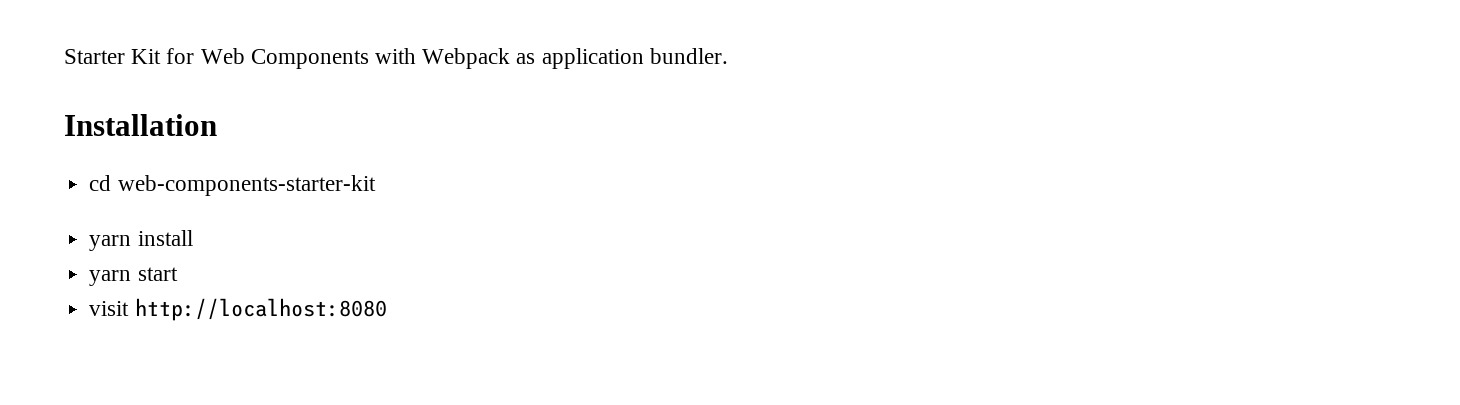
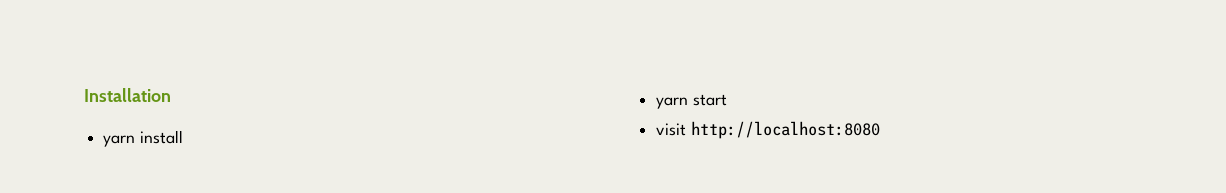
[64,48,728,69] Starter Kit for Web Components with Webpack as application bundler. // -> (84, 95) none
[89,175,376,196] // cd web-components-starter-kit -> (171, 95) none

